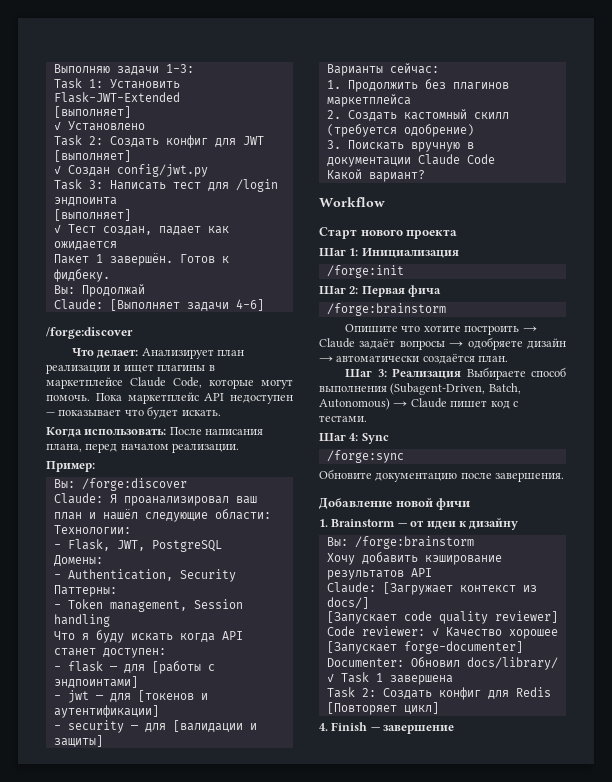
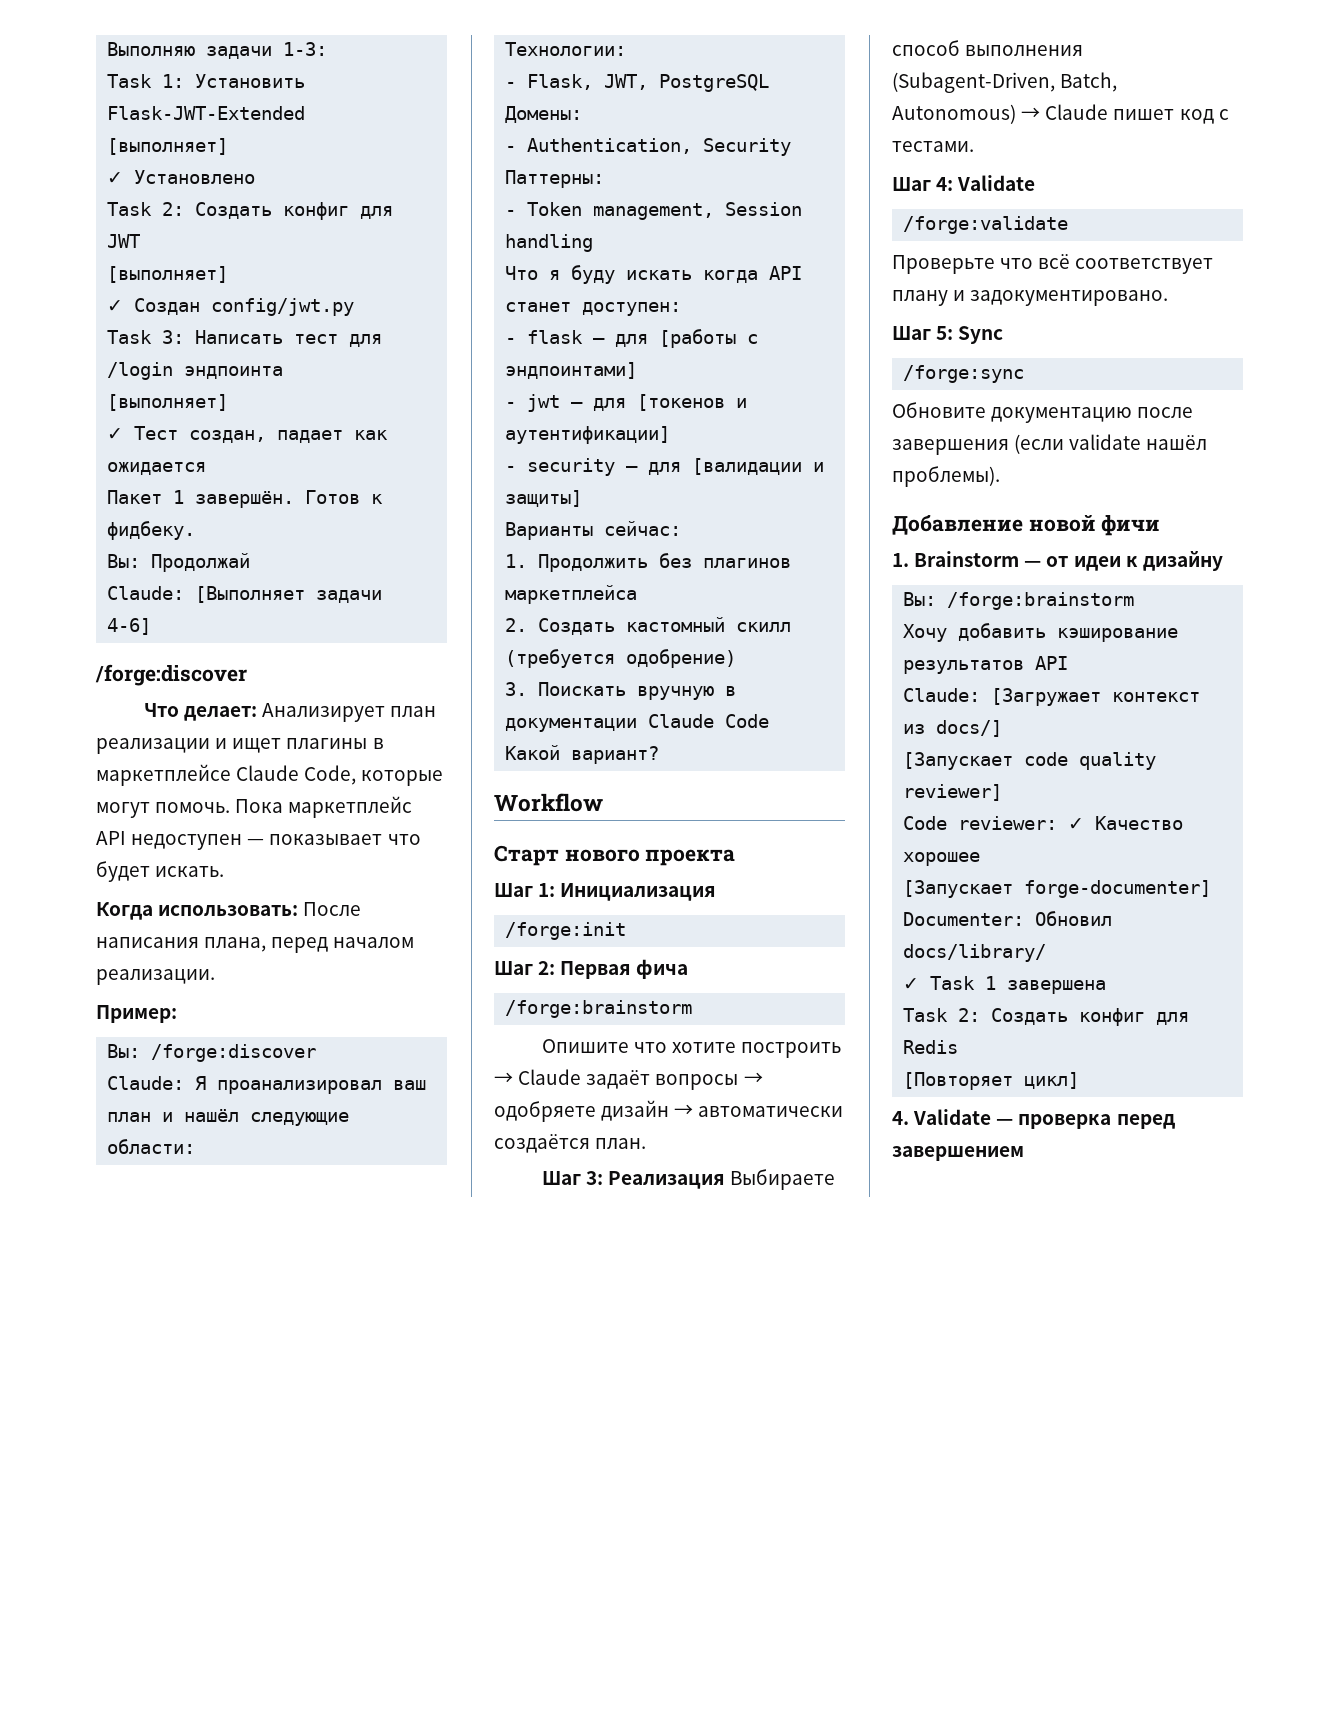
(359, 437) none -> [957,175,1036,191] [903,216,1069,234] [892,254,1214,274] [892,290,1169,306] [892,326,954,340] Validate // /forge:validate // Проверьте что всё соответствует плану и задокументировано. // Шаг 5:
[495,472,565,482] завершения. -> [892,434,1208,455] [892,466,1000,487] завершения (если validate нашёл проблемы).
[331,722,455,734] Finish — завершение -> [913,1109,1175,1129] [892,1146,1024,1161] Validate — проверка перед завершением

